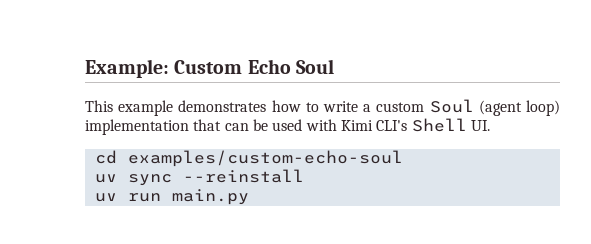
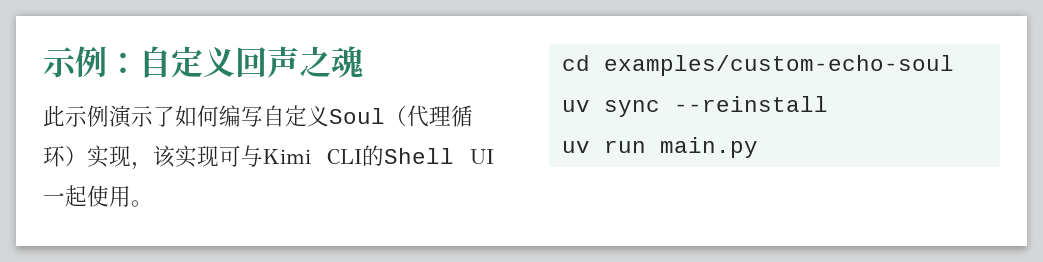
[85,59,335,78] [85,99,560,116] [85,118,490,135] Example: Custom Echo Soul // This example demonstrates how to write a custom Soul (agent loop) implementation that can be used with Kimi CLI's Shell UI. -> [43,46,363,78] [43,105,473,128] [43,145,494,170] [43,185,153,207] 示例：自定义回声之魂 // 此示例演示了如何编写自定义Soul（代理循环）实现，该实现可与Kimi CLI的Shell UI一起使用。

